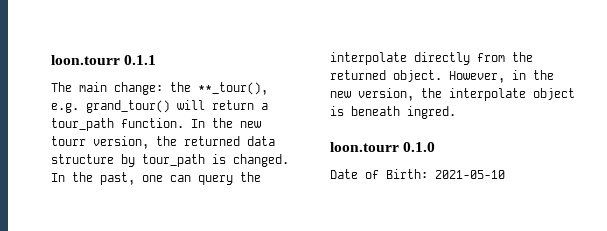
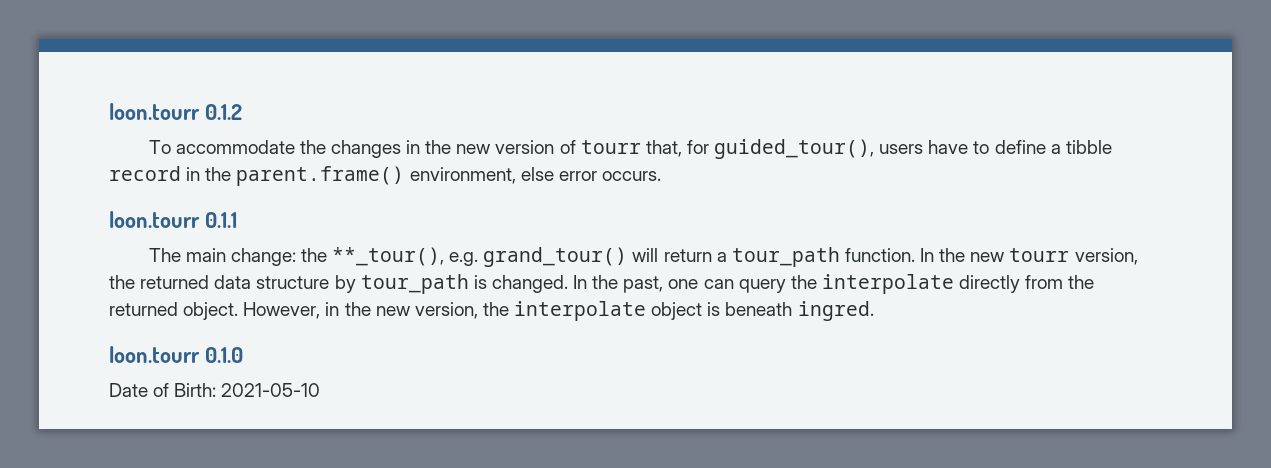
[51,55,120,65] loon.tourr -> [109,103,242,120] [148,139,1112,159] [109,166,661,186] [109,211,200,228] loon.tourr 0.1.2 // To accommodate the changes in the new version of tourr that, for guided_tour(), users have to define a tibble record in the parent.frame() environment, else error occurs. // loon.tourr

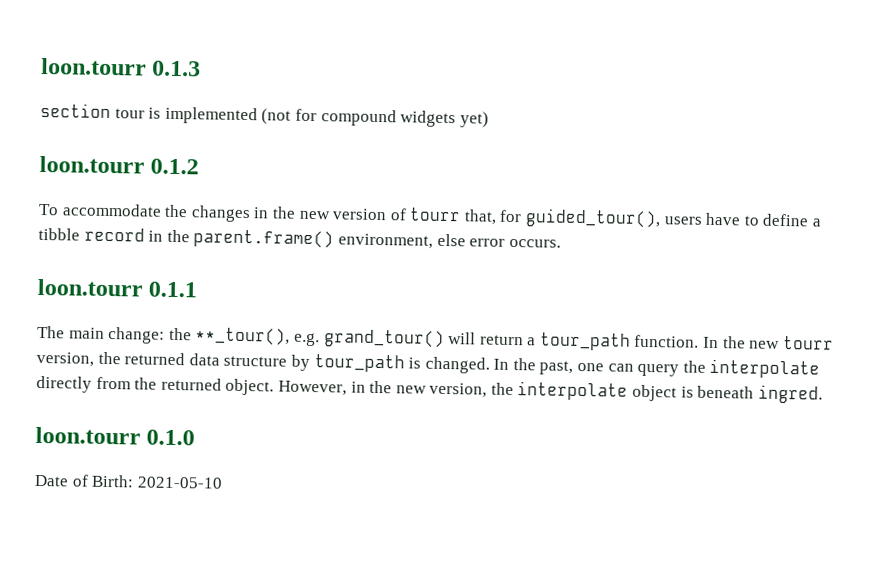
[109,103,200,120] loon.tourr -> [41,57,202,77] [40,102,489,128] [39,155,145,174] loon.tourr 0.1.3 // section tour is implemented (not for compound widgets yet) // loon.tourr

